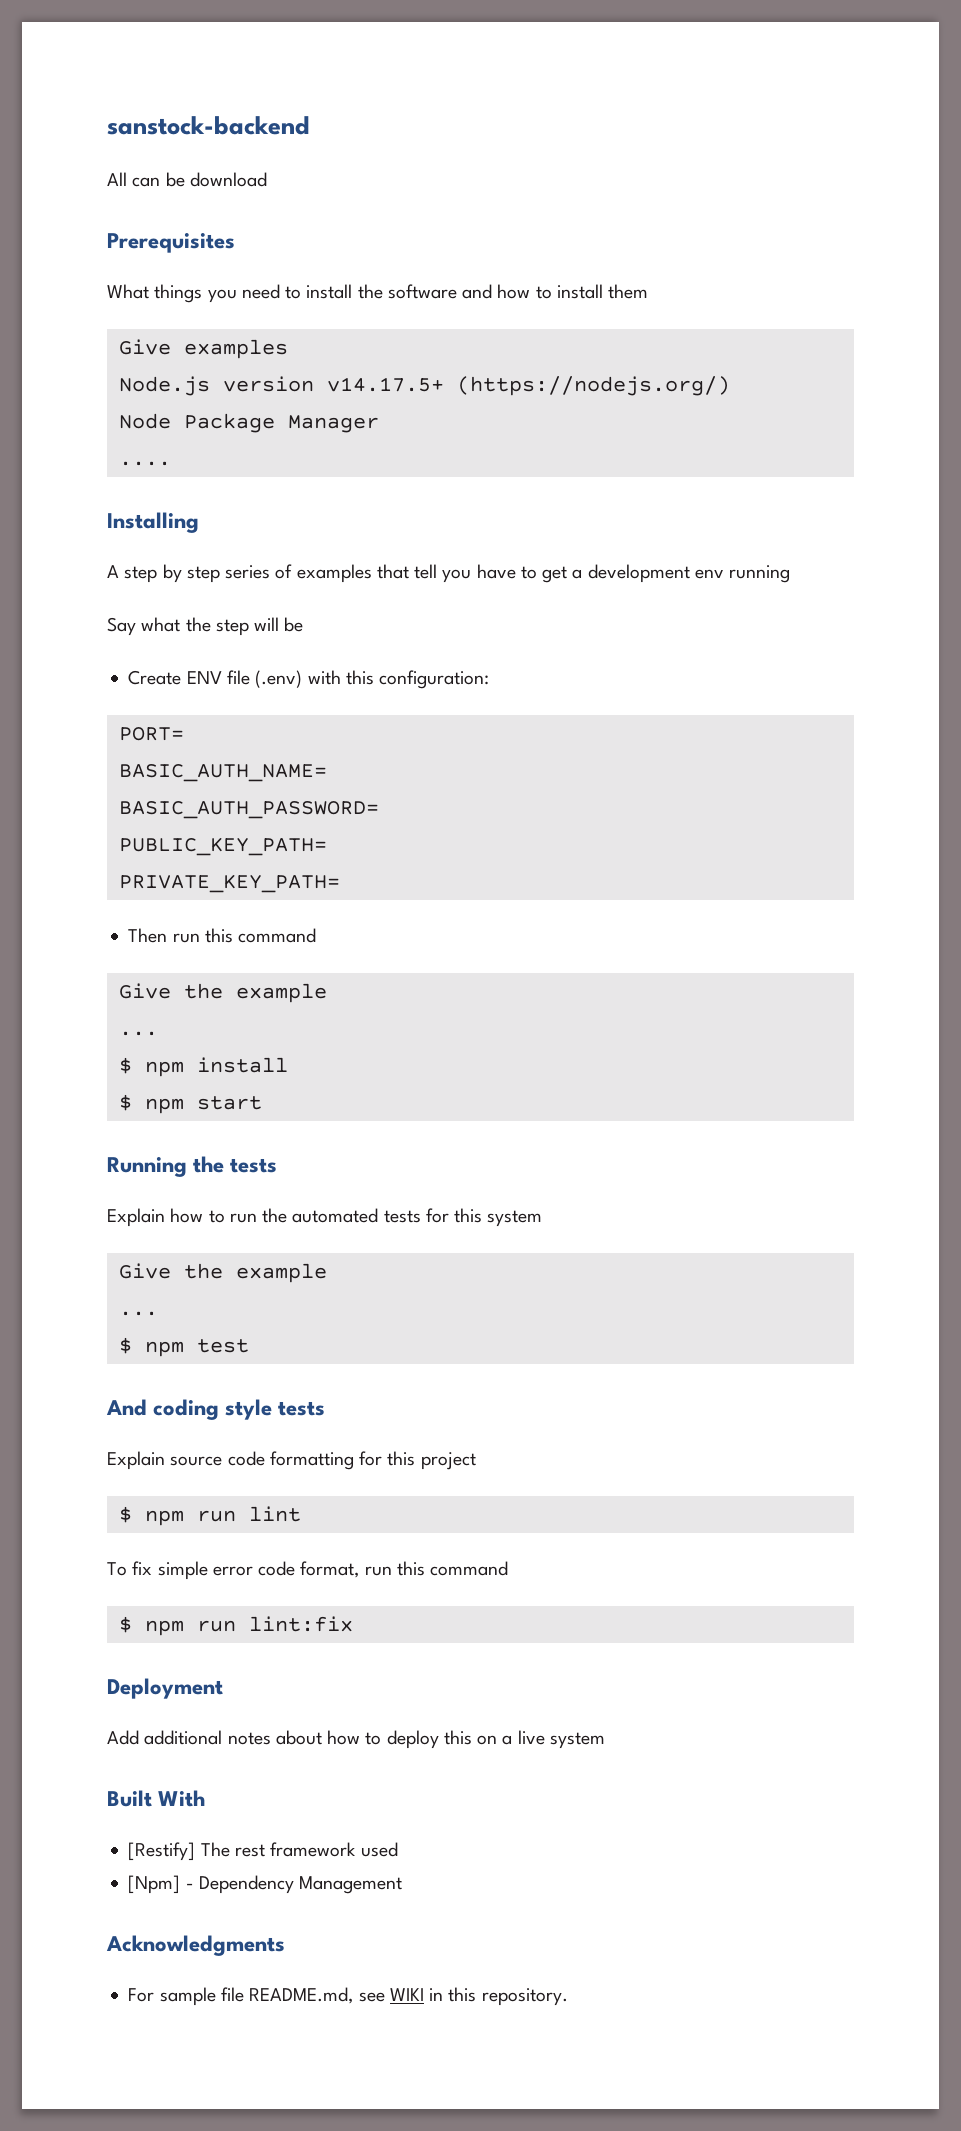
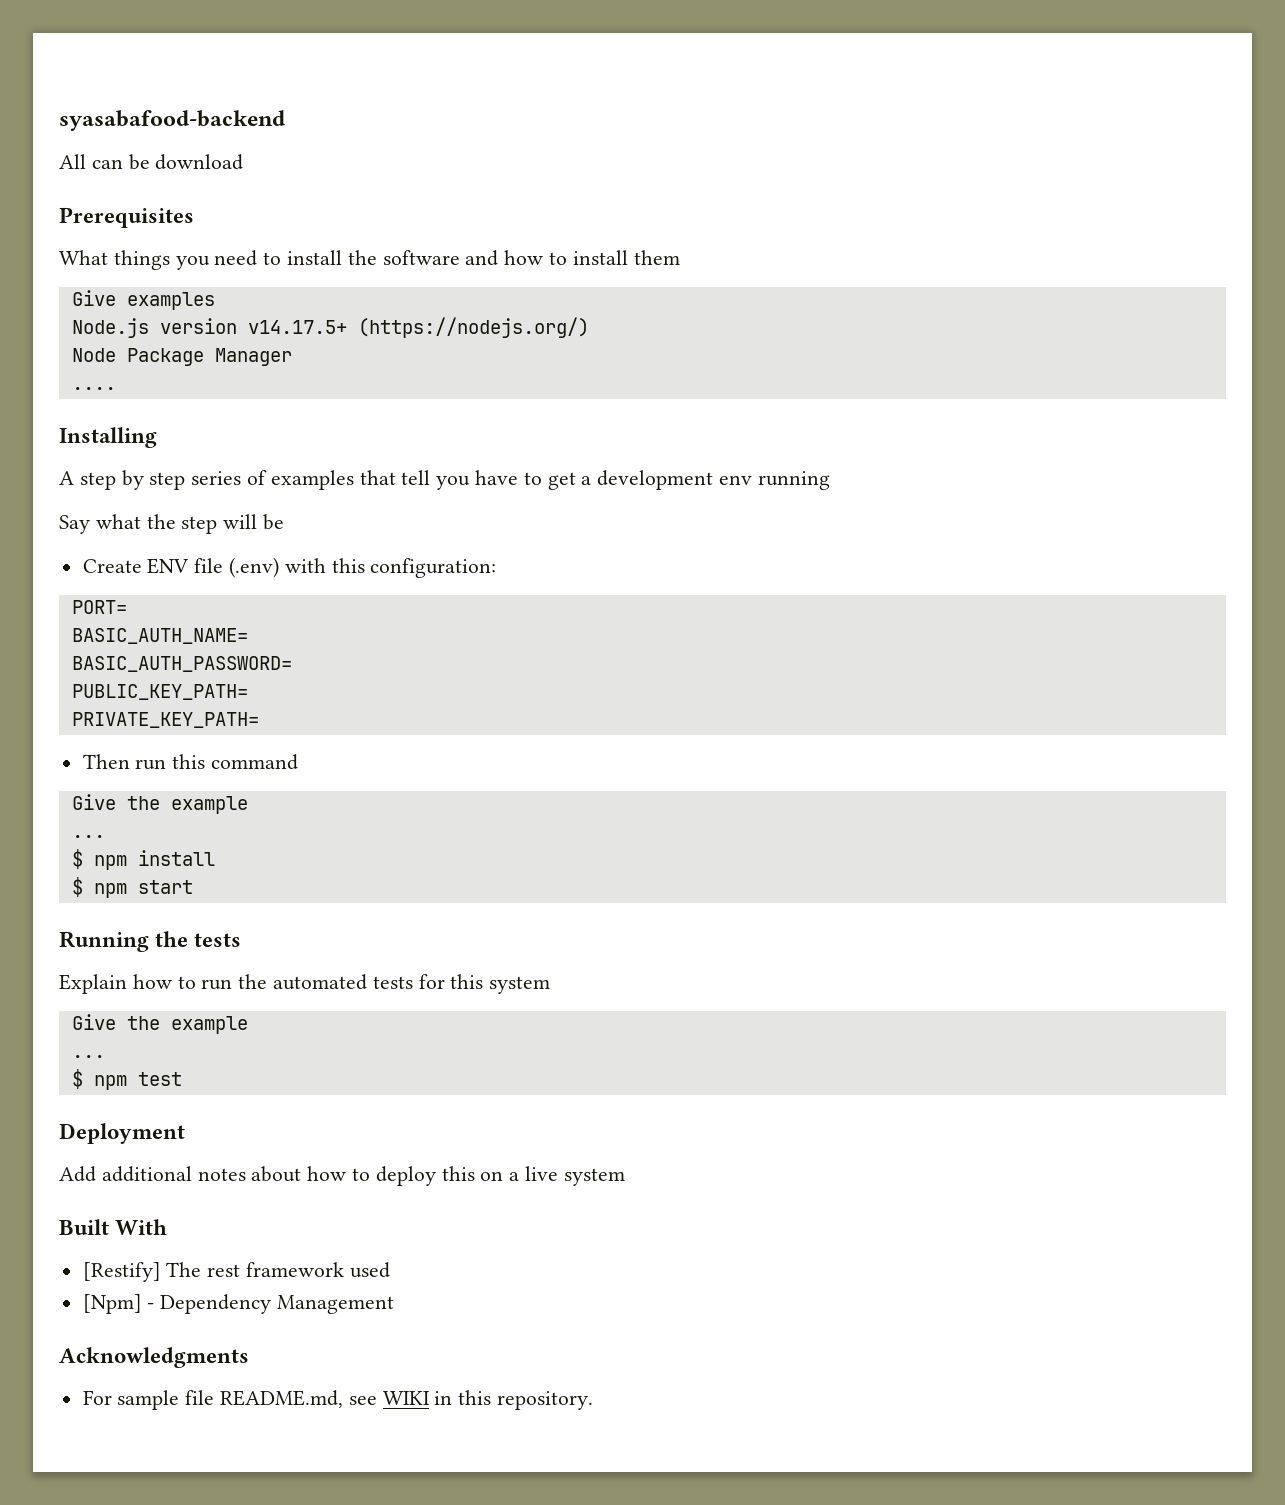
[107,116,310,135] sanstock-backend -> [59,110,285,131] syasabafood-backend
[106,1399,326,1420] [107,1451,476,1470] [118,1506,301,1526] [107,1561,509,1580] [118,1616,353,1636] // And coding style tests // Explain source code formatting for this project // $ npm run lint // To fix simple error code format, run this command // $ npm run lint:fix -> (182, 1079) none

